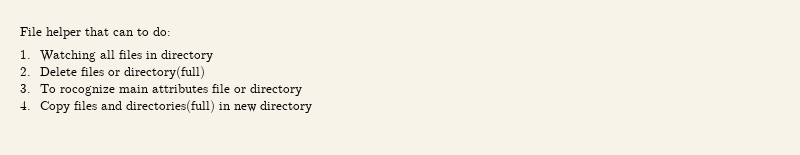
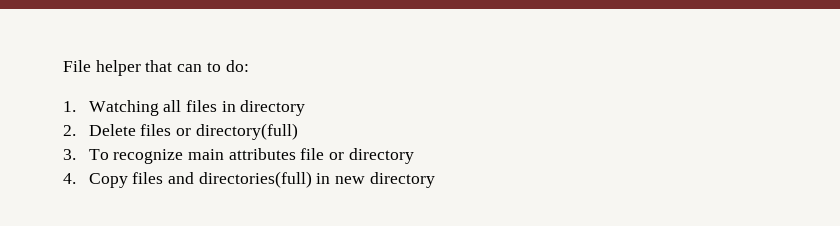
[60,85,116,96] rocognize -> [113,149,184,164] recognize

